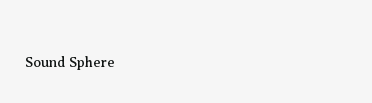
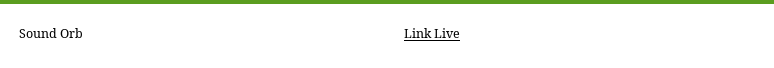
[69,56,115,70] Sphere -> [60,28,84,38] [404,28,461,38] Orb // Link Live

